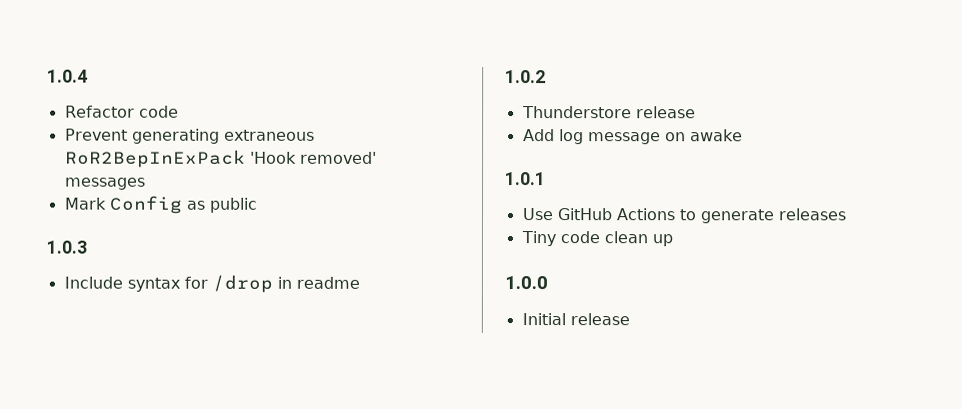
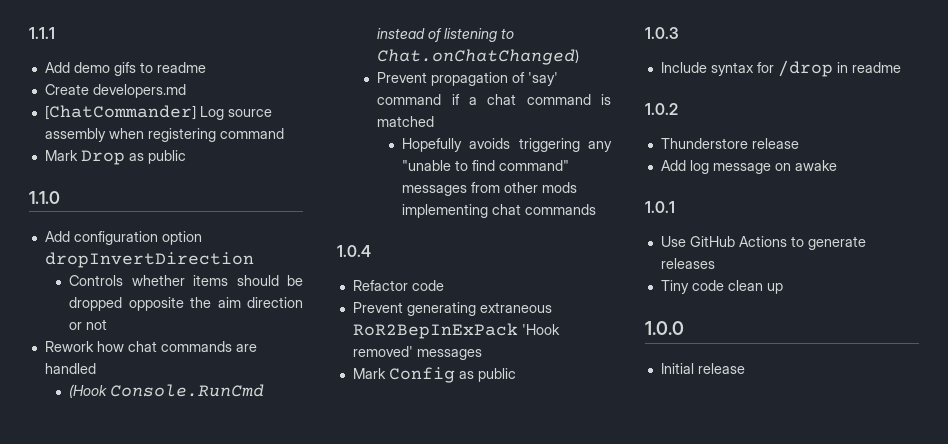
(47, 76) none -> [29,27,55,39] [44,62,206,76] [44,84,186,98] [44,105,272,120] [44,128,284,142] [44,150,186,165] [29,191,60,204] [44,231,202,245] [44,252,254,268] [69,275,303,286] [69,297,303,311] [69,319,108,330] [44,341,257,352] [44,363,96,374] [69,384,265,398] [377,28,515,42] [377,49,580,65] [377,72,559,86] [377,94,611,105] [377,116,435,127] [402,138,612,152] [402,160,570,171] [402,182,578,196] [402,204,597,218] 1.1.1 // Add demo gifs to readme // Create developers.md // [ChatCommander] Log source assembly when registering command // Mark Drop as public // 1.1.0 // Add configuration option dropInvertDirection // Controls whether items should be dropped opposite the aim direction or not // Rework how chat commands are handled // (Hook Console.RunCmd instead of listening to Chat.onChatChanged) // Prevent propagation of 'say' command if a chat command is matched // Hopefully avoids triggering any "unable to find command" messages from other mods implementing chat commands //

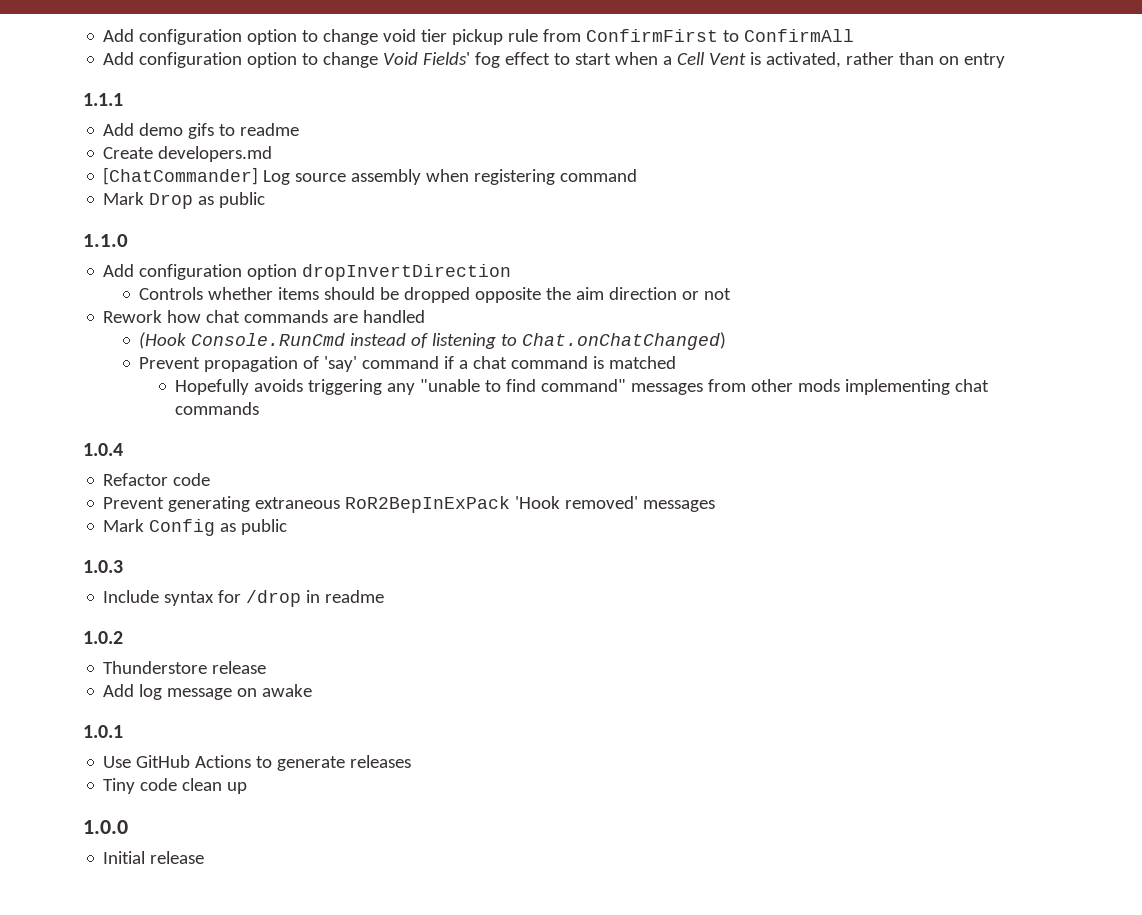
(29, 33) none -> [103,29,855,45] [103,52,1006,68] Add configuration option to change void tier pickup rule from ConfirmFirst to ConfirmAll // Add configuration option to change Void Fields' fog effect to start when a Cell Vent is activated, rather than on entry //

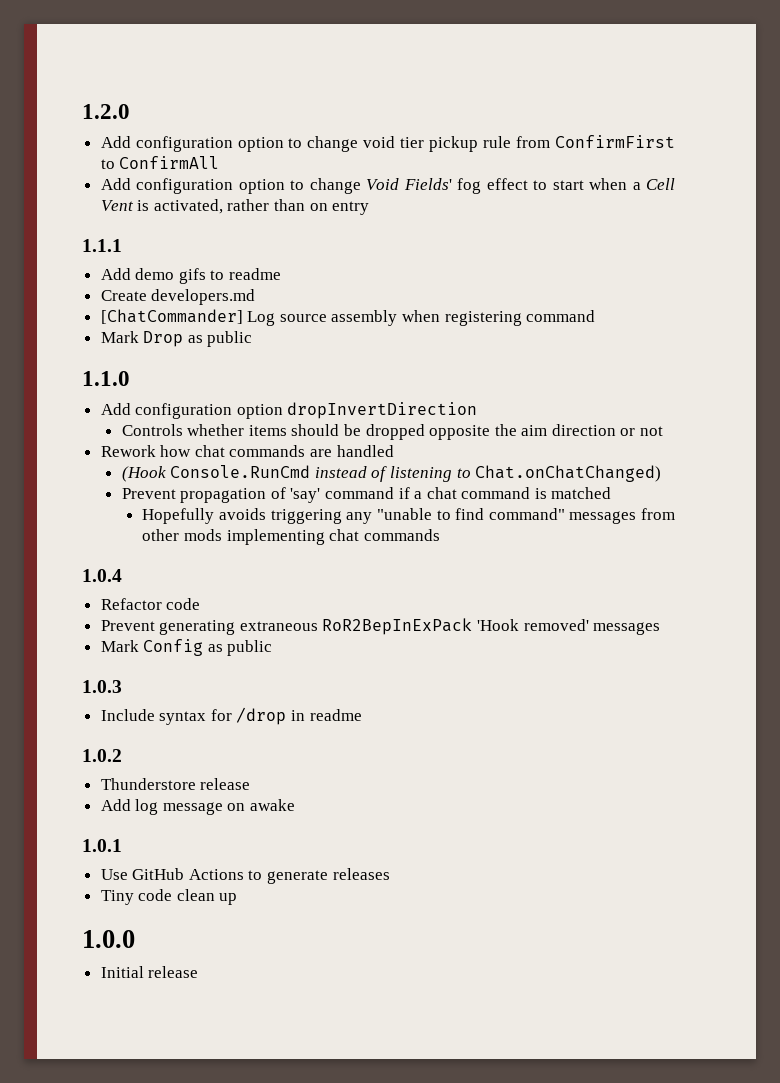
(103, 35) none -> [82,104,130,119] 1.2.0 //

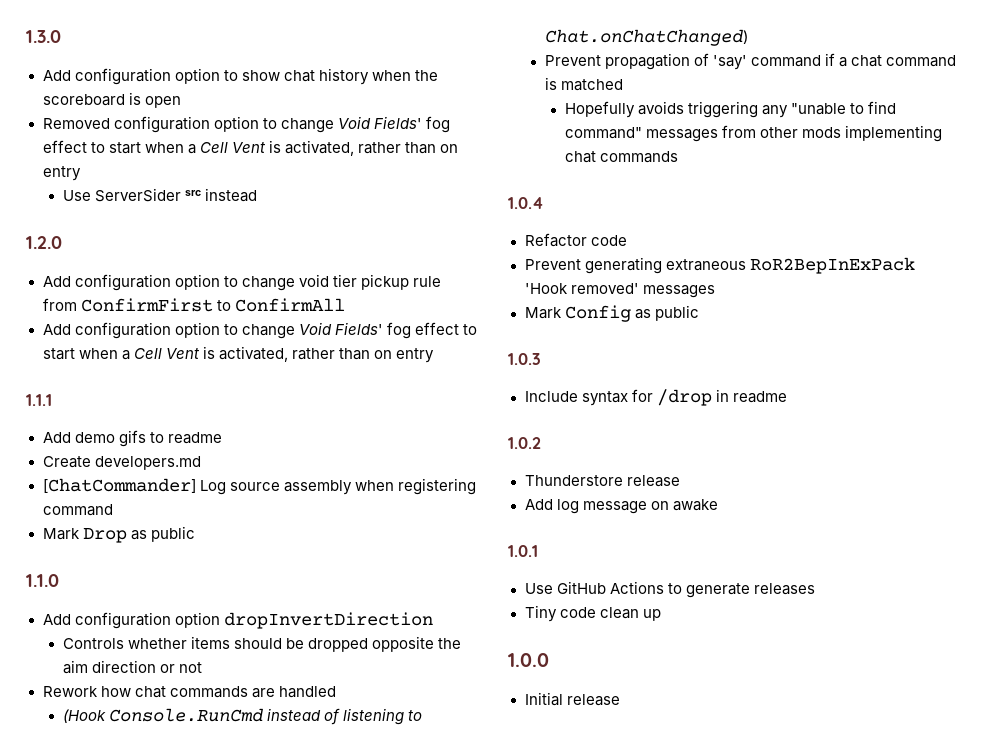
(82, 111) none -> [26,30,61,43] [42,68,438,85] [42,92,181,108] [42,116,450,133] [42,140,459,156] [42,166,81,181] [62,188,257,202] 1.3.0 // Add configuration option to show chat history when the scoreboard is open // Removed configuration option to change Void Fields' fog effect to start when a Cell Vent is activated, rather than on entry // Use ServerSider src instead //

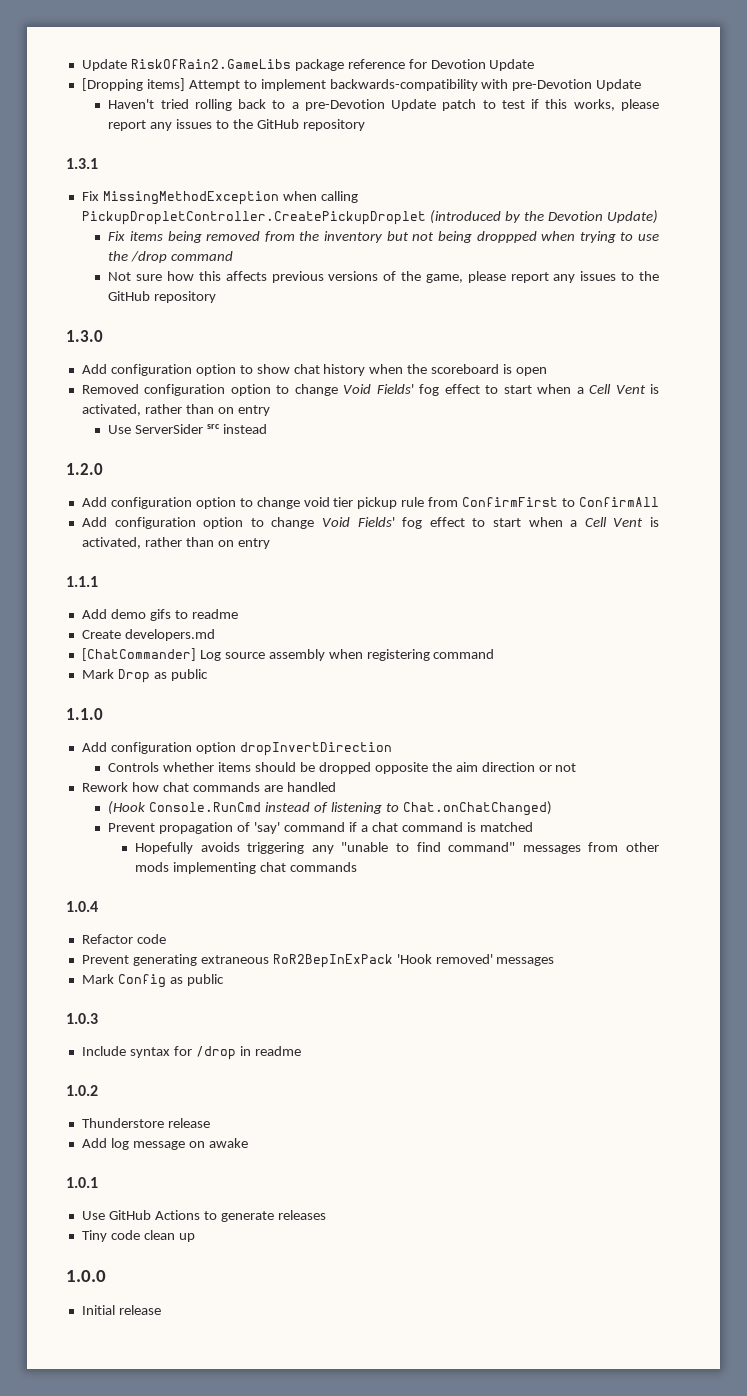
(26, 36) none -> [81,59,535,71] [81,78,642,91] [108,99,660,111] [108,119,365,131] [66,158,98,169] [81,191,358,205] [81,210,658,225] [108,231,660,243] [108,251,234,263] [108,271,660,283] [108,291,217,303] Update RiskOfRain2.GameLibs package reference for Devotion Update // [Dropping items] Attempt to implement backwards-compatibility with pre-Devotion Update // Haven't tried rolling back to a pre-Devotion Update patch to test if this works, please report any issues to the GitHub repository // 1.3.1 // Fix MissingMethodException when calling PickupDropletController.CreatePickupDroplet (introduced by the Devotion Update) // Fix items being removed from the inventory but not being droppped when trying to use the /drop command // Not sure how this affects previous versions of the game, please report any issues to the GitHub repository //

